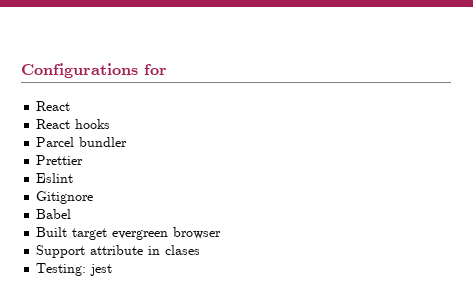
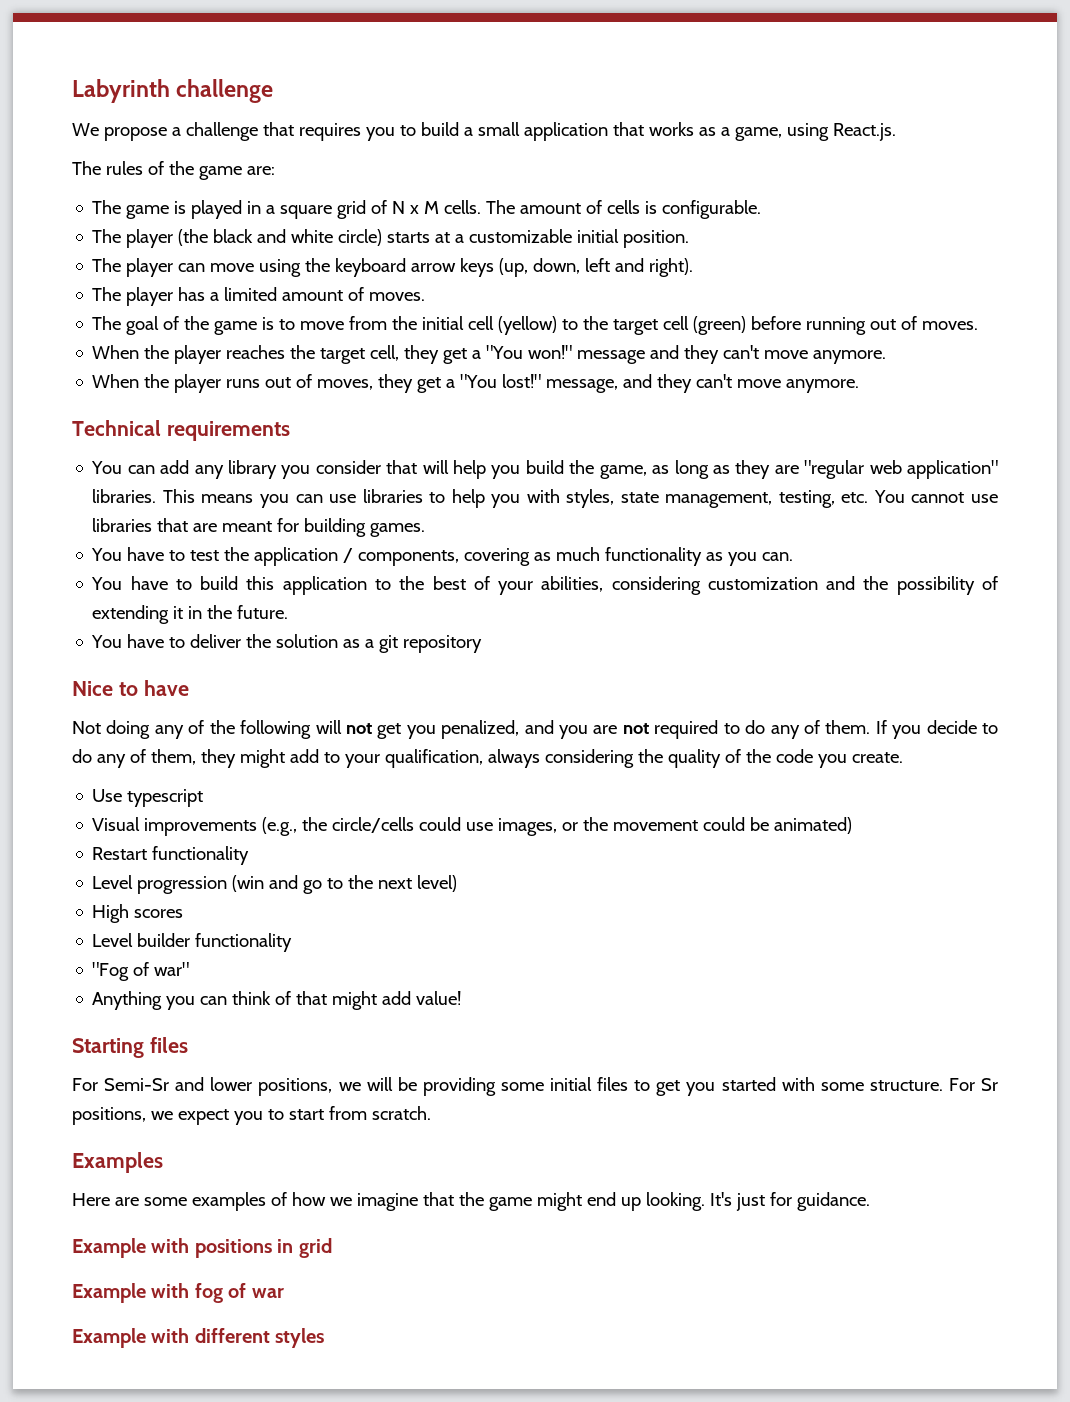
[21,63,167,78] [36,101,71,111] [36,119,111,129] [36,137,128,147] [36,155,84,165] [36,173,74,183] [36,191,94,204] [36,209,72,219] [36,227,222,240] [36,245,201,258] [36,263,113,276] Configurations for // React // React hooks // Parcel bundler // Prettier // Eslint // Gitignore // Babel // Built target evergreen browser // Support attribute in clases // Testing: jest -> [72,79,274,103] [72,122,896,141] [72,161,275,180] [92,200,762,219] [92,229,690,248] [92,258,694,277] [92,287,426,306] [92,316,979,335] [92,345,887,364] [92,374,860,393] [72,420,290,441] [91,460,999,479] [92,489,998,508] [92,518,426,537] [91,547,794,566] [91,576,998,595] [92,605,289,624] [91,634,483,653] [72,680,189,696] [72,720,998,739] [72,749,903,768] [92,789,204,807] [92,817,853,836] [92,846,250,865] [92,875,458,894] [92,904,184,923] [92,933,293,952] [92,962,190,981] [92,991,462,1010] [72,1037,188,1058] [72,1077,998,1096] [72,1106,431,1125] [72,1152,163,1173] [72,1192,870,1211] [72,1238,332,1258] [72,1283,284,1303] [72,1328,325,1348] Labyrinth challenge // We propose a challenge that requires you to build a small application that works as a game, using React.js. // The rules of the game are: // The game is played in a square grid of N x M cells. The amount of cells is configurable. // The player (the black and white circle) starts at a customizable initial position. // The player can move using the keyboard arrow keys (up, down, left and right). // The player has a limited amount of moves. // The goal of the game is to move from the initial cell (yellow) to the target cell (green) before running out of moves. // When the player reaches the target cell, they get a "You won!" message and they can't move anymore. // When the player runs out of moves, they get a "You lost!" message, and they can't move anymore. // Technical requirements // You can add any library you consider that will help you build the game, as long as they are "regular web application" libraries. This means you can use libraries to help you with styles, state management, testing, etc. You cannot use libraries that are meant for building games. // You have to test the application / components, covering as much functionality as you can. // You have to build this application to the best of your abilities, considering customization and the possibility of extending it in the future. // You have to deliver the solution as a git repository // Nice to have // Not doing any of the following will not get you penalized, and you are not required to do any of them. If you decide to do any of them, they might add to your qualification, always considering the quality of the code you create. // Use typescript // Visual improvements (e.g., the circle/cells could use images, or the movement could be animated) // Restart functionality // Level progression (win and go to the next level) // High scores // Level builder functionality // "Fog of war" // Anything you can think of that might add value! // Starting files // For Semi-Sr and lower positions, we will be providing some initial files to get you started with some structure. For Sr positions, we expect you to start from scratch. // Examples // Here are some examples of how we imagine that the game might end up looking. It's just for guidance. // Example with positions in grid // Example with fog of war // Example with different styles

